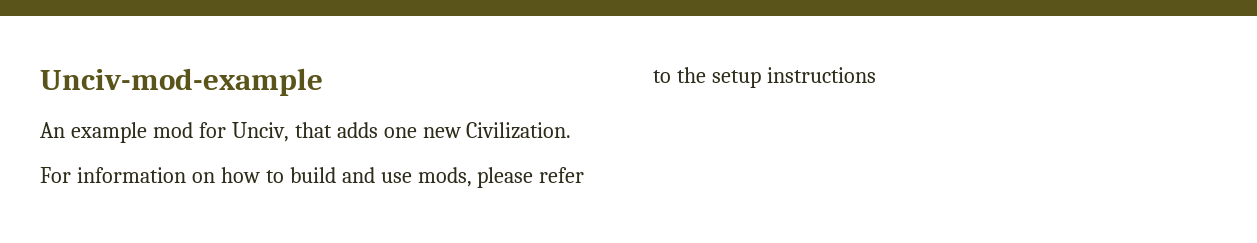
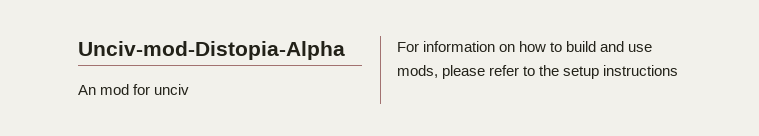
[40,68,323,96] Unciv-mod-example -> [78,41,345,60] Unciv-mod-Distopia-Alpha
[70,122,147,143] example -> (96, 90) none
[231,122,572,142] Unciv, that adds one new Civilization. -> [154,84,190,95] unciv

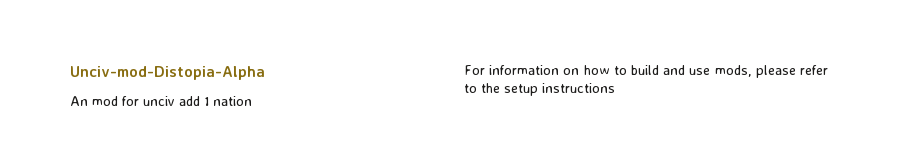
(190, 89) none -> [179,96,252,106] add 1 nation

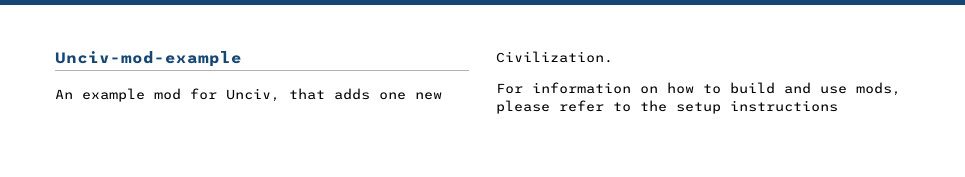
[70,66,265,80] Unciv-mod-Distopia-Alpha -> [55,51,242,67] Unciv-mod-example
(88, 101) none -> [82,88,145,102] example
[143,96,252,106] unciv add 1 nation -> [226,88,442,102] [496,51,613,63] Unciv, that adds one new Civilization.

